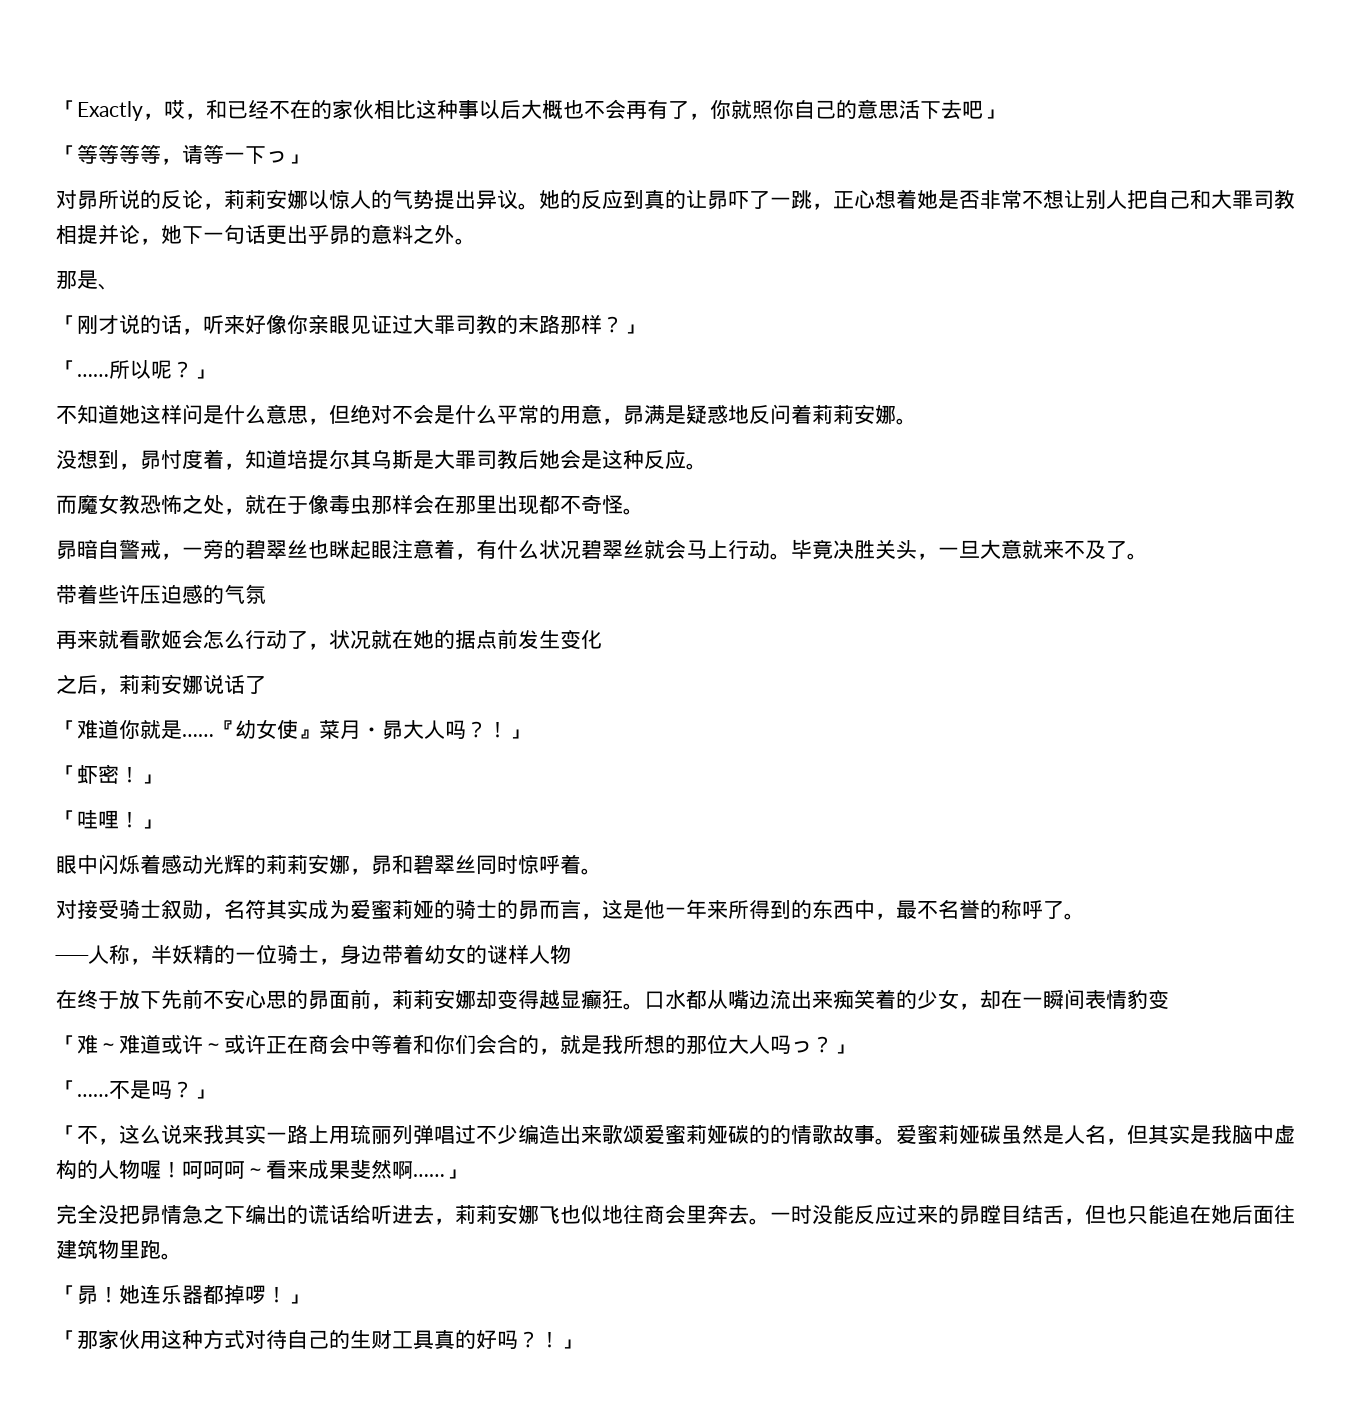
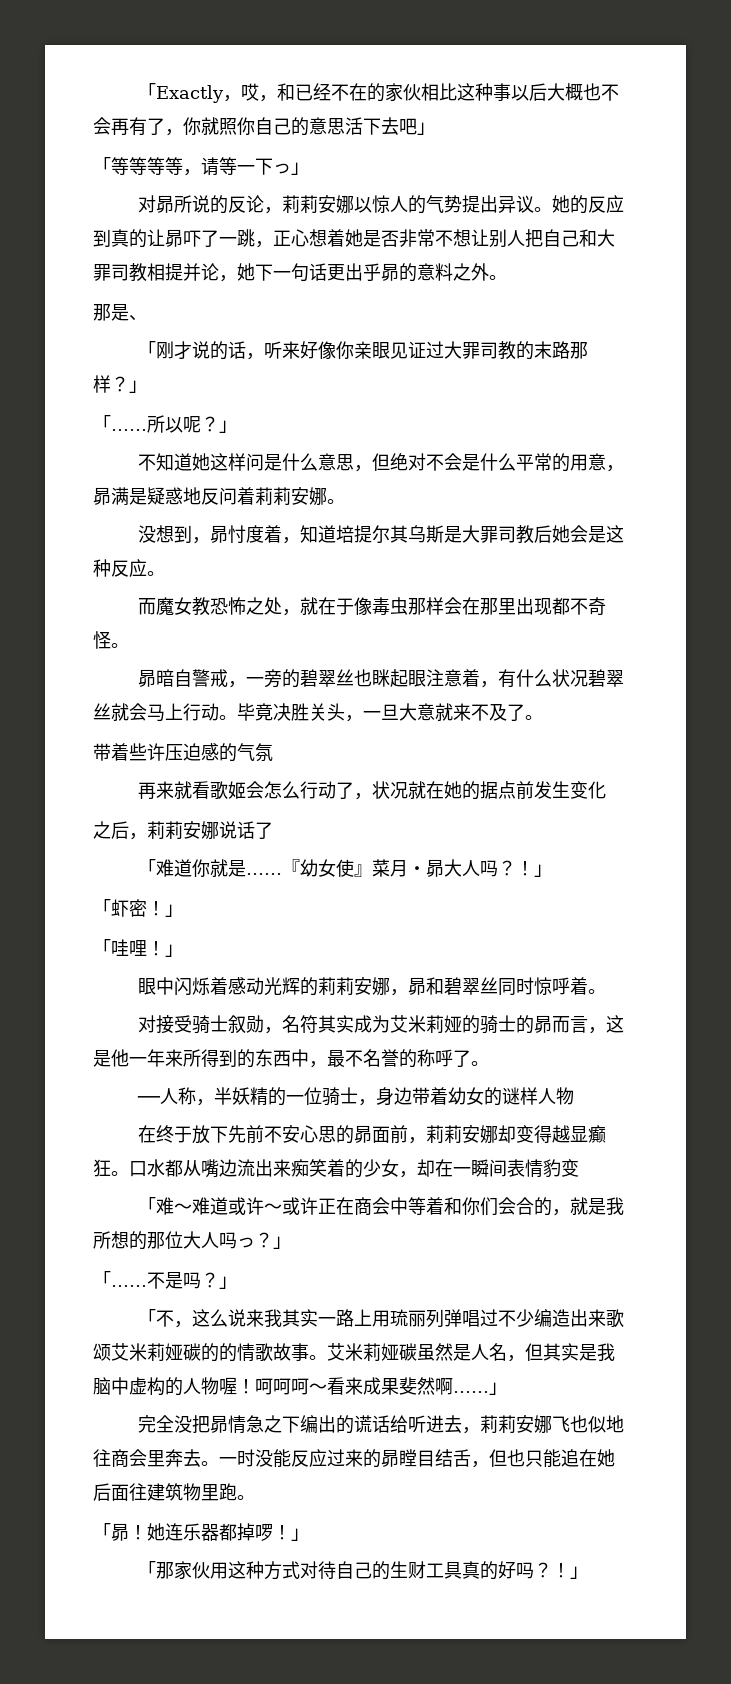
[350,899,392,920] 爱蜜 -> [389,1015,426,1033] 艾米
[644,1124,686,1145] 爱蜜 -> [111,1343,147,1361] 艾米
[896,1124,938,1145] 爱蜜 -> [327,1343,363,1361] 艾米

